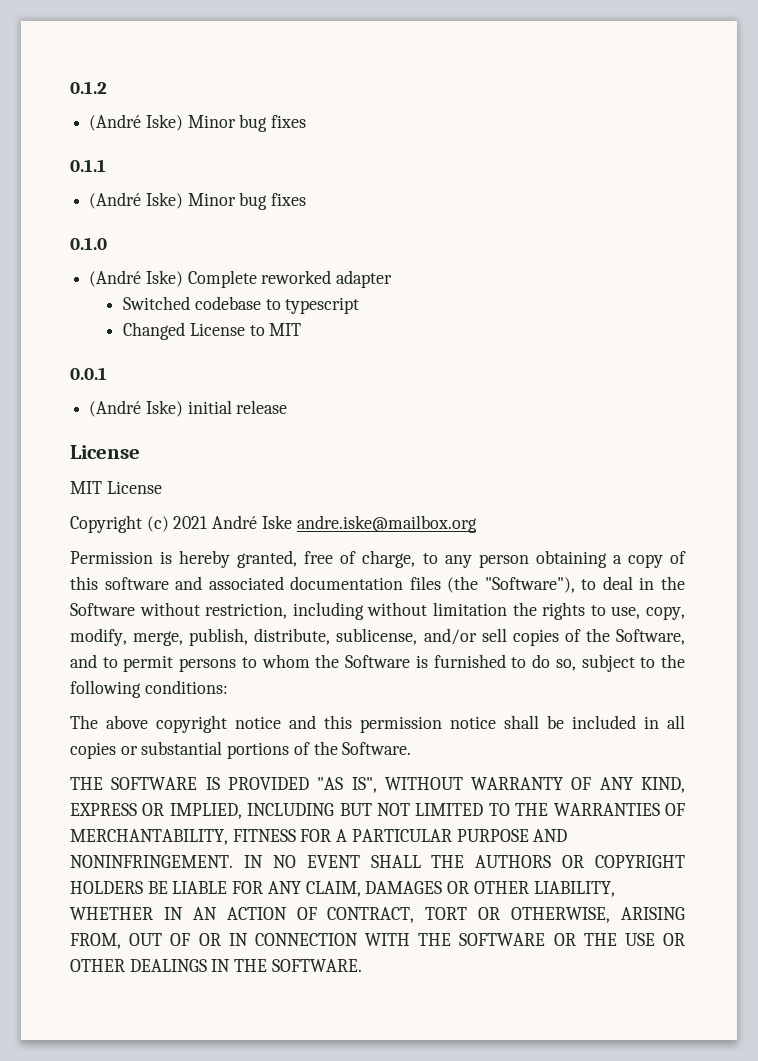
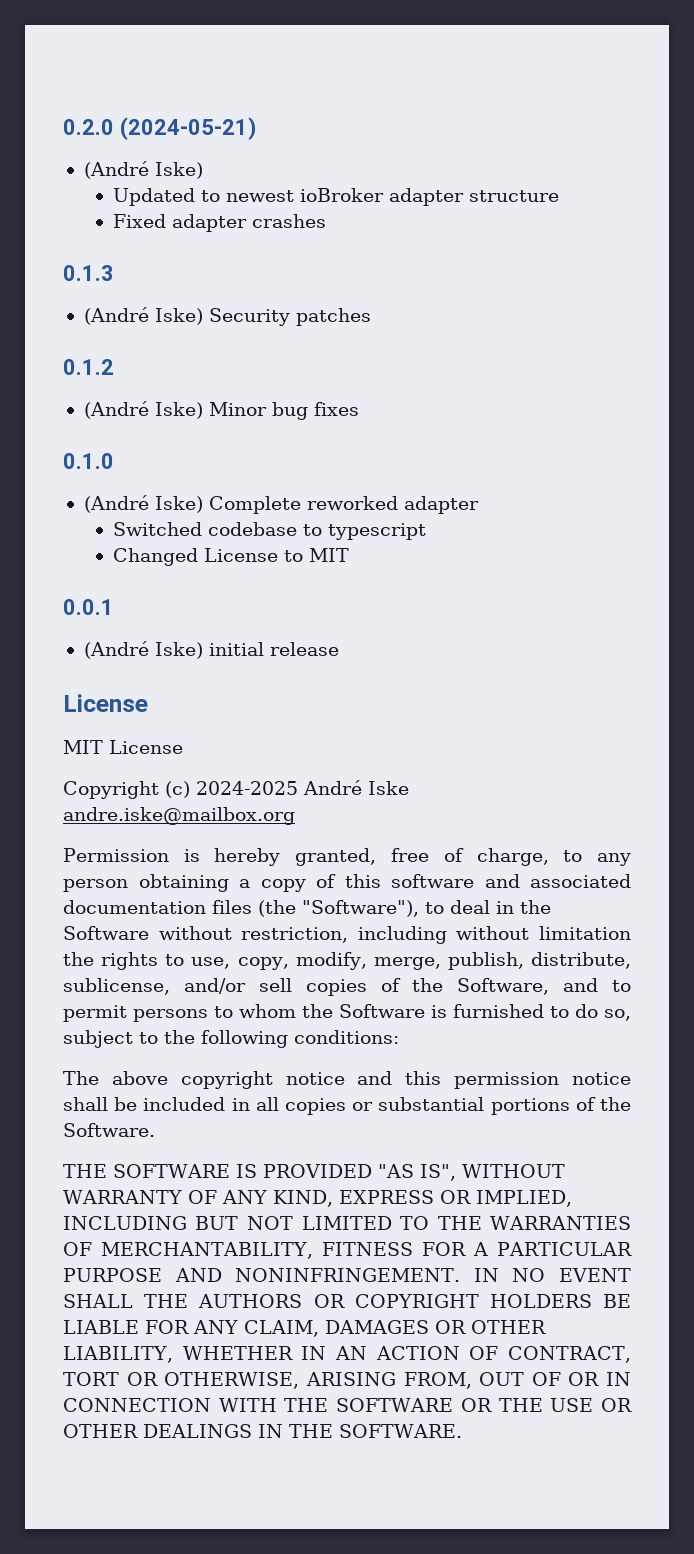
[70,81,107,94] [89,114,307,132] [70,159,106,172] 0.1.2 // (André Iske) Minor bug fixes // 0.1.1 -> [63,117,256,140] [83,161,203,179] [113,188,560,206] [113,214,327,232] [63,265,114,281] [83,307,371,326] [63,359,114,375] 0.2.0 (2024-05-21) // (André Iske) // Updated to newest ioBroker adapter structure // Fixed adapter crashes // 0.1.3 // (André Iske) Security patches // 0.1.2
[173,516,208,529] 2021 -> [196,781,298,795] 2024-2025

